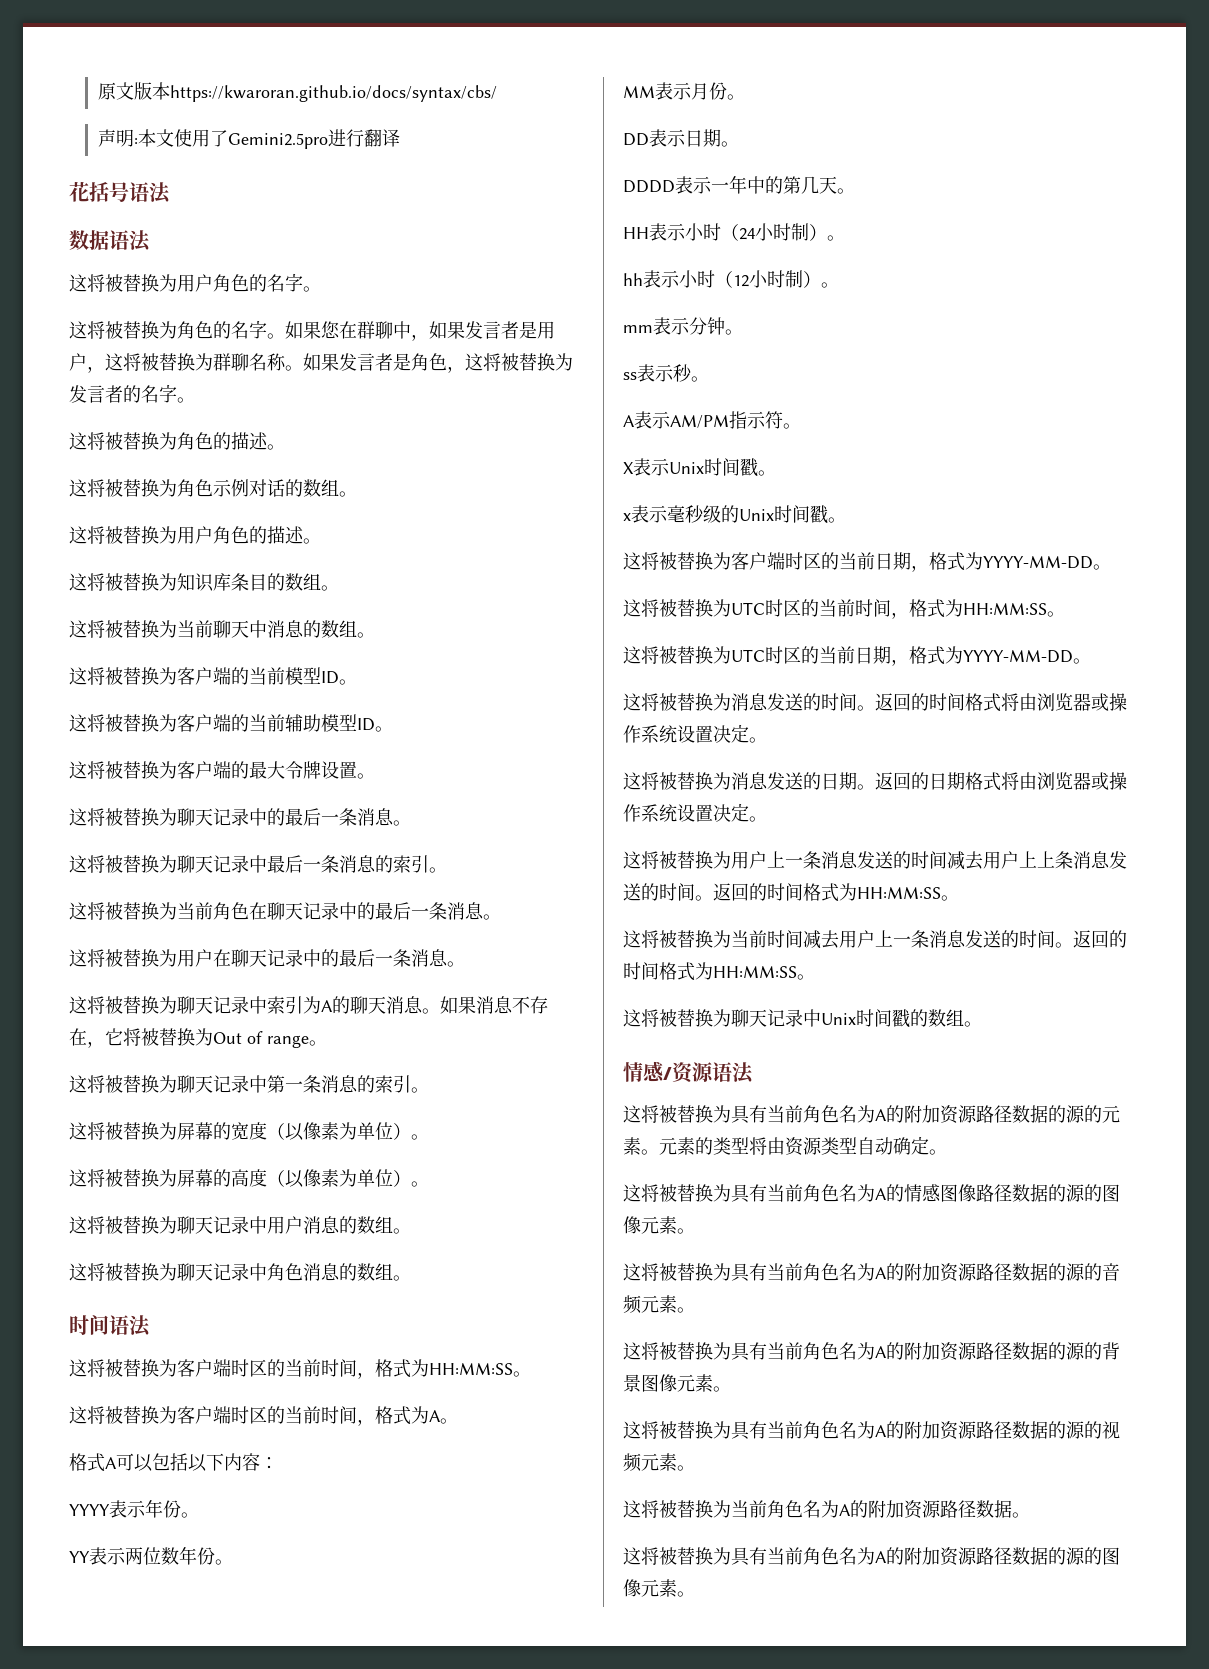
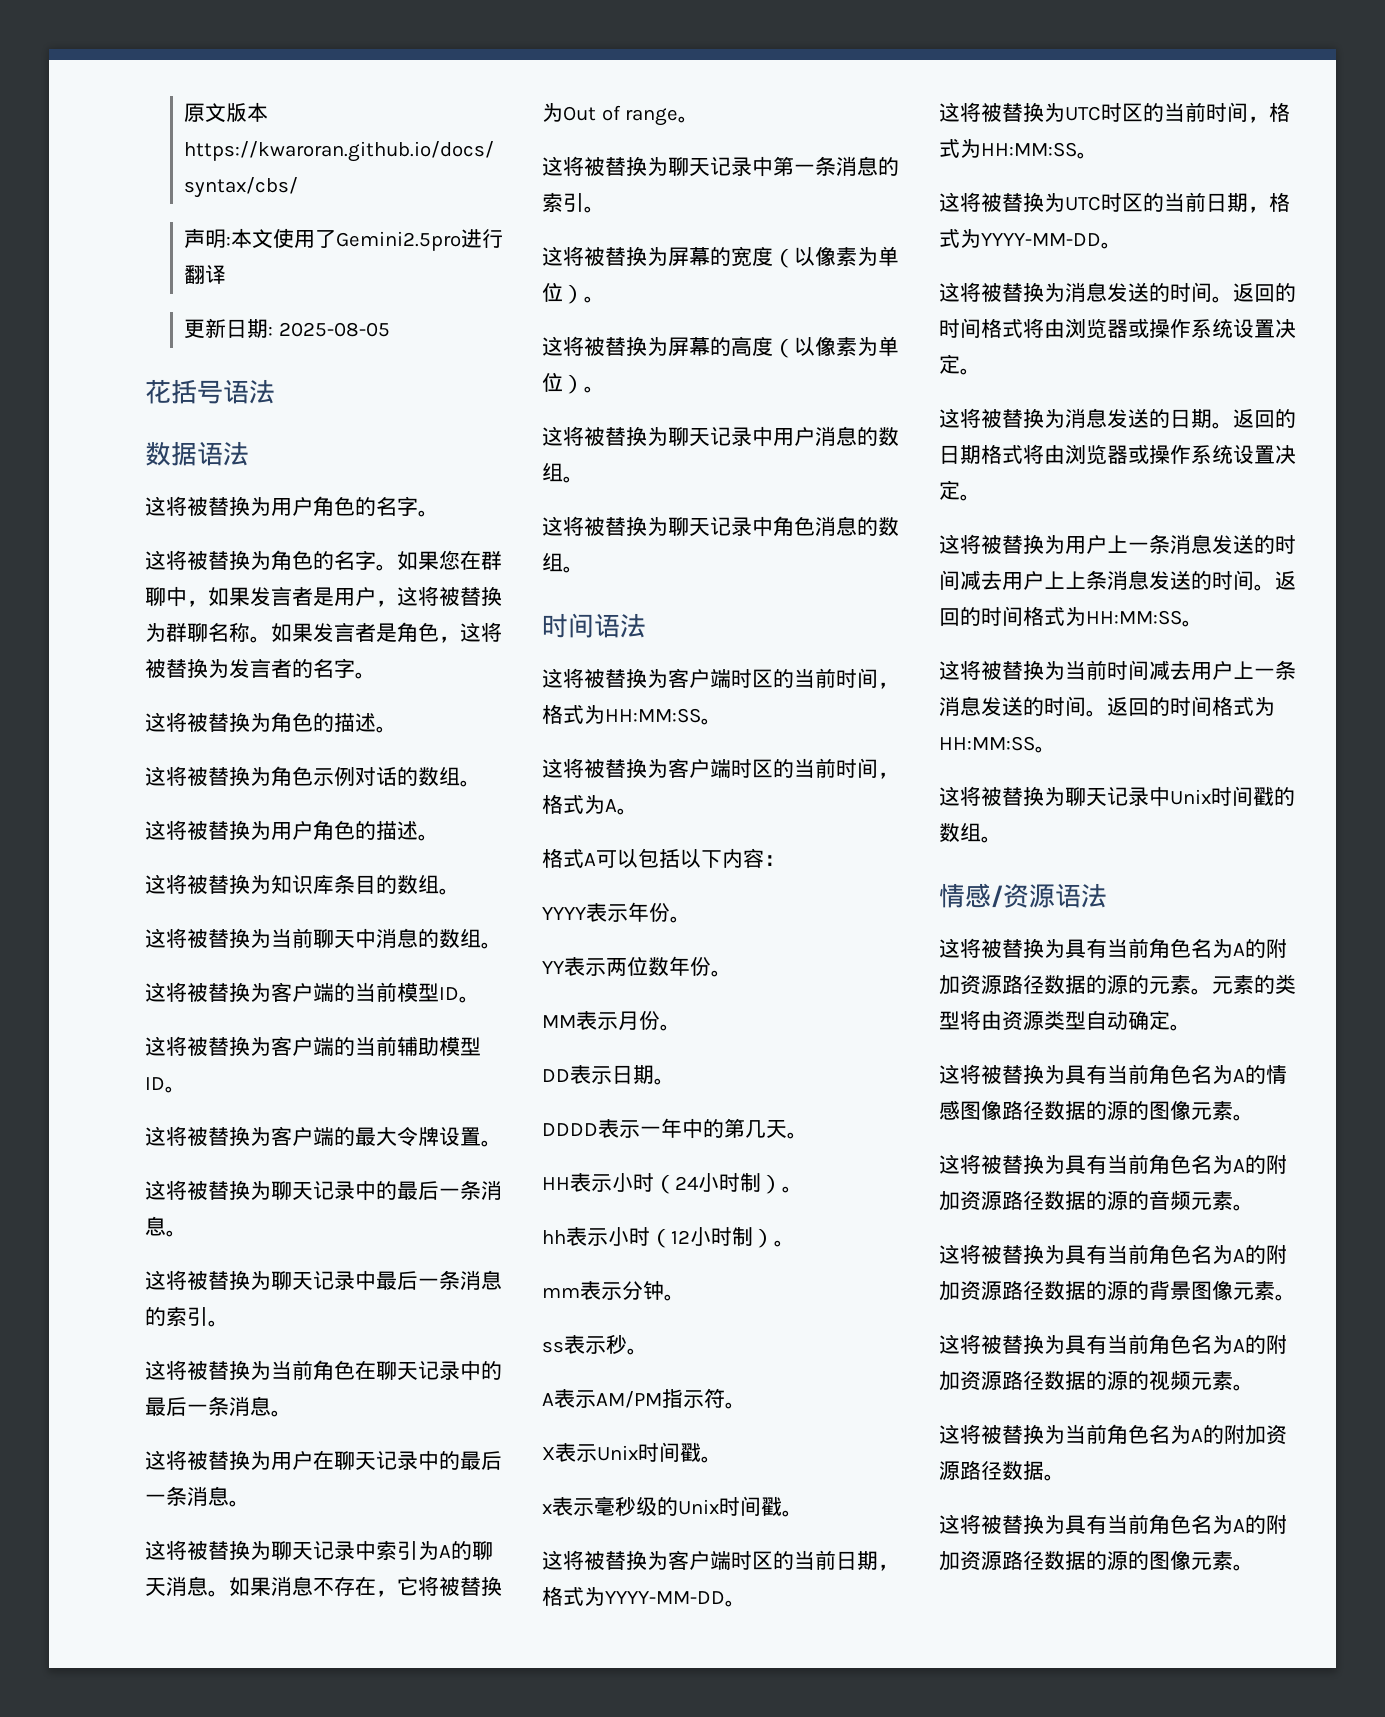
(400, 138) none -> [184,318,390,339] // 更新日期: 2025-08-05

